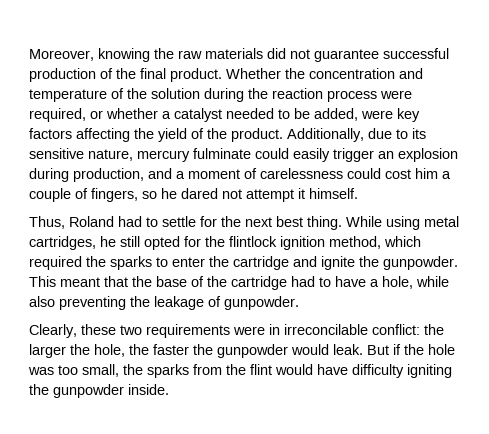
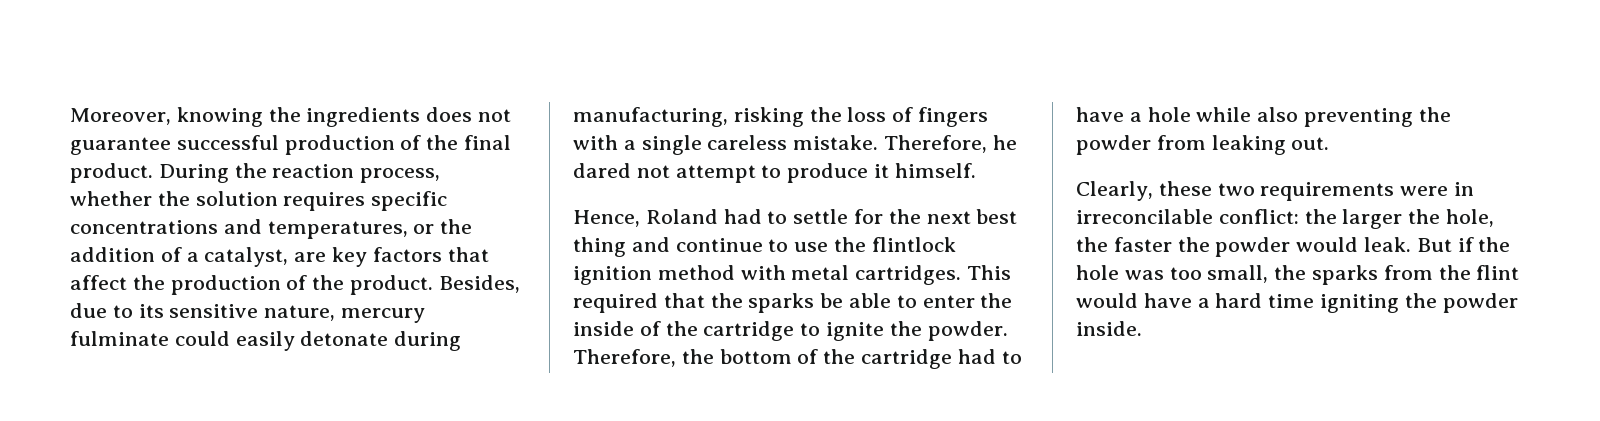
[178,48,286,59] raw materials did -> [306,107,473,127] ingredients does
[226,68,423,79] [29,88,412,102] [29,108,420,122] [29,128,187,142] Whether the concentration and temperature of the solution during the reaction process were required, or whether a catalyst needed to be added, were key factors affecting the yield -> [158,163,441,183] [70,191,448,211] [70,219,473,239] [70,247,489,267] [70,275,281,295] During the reaction process, whether the solution requires specific concentrations and temperatures, or the addition of a catalyst, are key factors that affect the production
[287,128,364,142] Additionally, -> [438,275,520,293] Besides,
[333,148,458,162] [29,168,451,182] [29,188,157,202] trigger an explosion during production, and a moment of carelessness could cost him a couple of fingers, so -> [300,331,462,351] [573,107,989,127] [573,135,988,155] detonate during manufacturing, risking the loss of fingers with a single careless mistake. Therefore,
(294, 195) none -> [761,163,869,183] to produce
[29,216,65,229] Thus, -> [573,210,640,227] Hence,
[307,216,459,230] [29,236,421,250] [29,256,458,270] [29,276,187,287] thing. While using metal cartridges, he still opted for the flintlock ignition method, which required the sparks to enter the cartridge and ignite the gunpowder. This meant that the base -> [573,237,956,257] [573,265,1012,285] [573,293,1013,313] [573,321,1008,341] [573,349,792,367] thing and continue to use the flintlock ignition method with metal cartridges. This required that the sparks be able to enter the inside of the cartridge to ignite the powder. Therefore, the bottom
[382,276,413,289] hole, -> [1147,107,1191,122] hole
[154,296,299,310] leakage of gunpowder. -> [1076,135,1330,155] powder from leaking out.
[217,344,288,358] gunpowder -> [1215,237,1291,257] powder
[352,364,404,378] difficulty -> [1197,293,1315,308] a hard time
[53,384,124,398] gunpowder -> [1442,293,1518,313] powder

